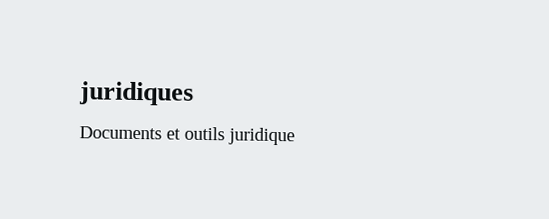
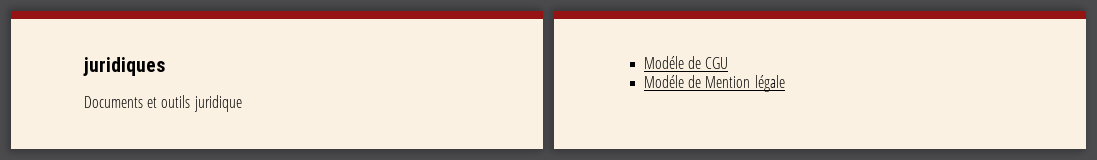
(295, 136) none -> [644,56,729,69] [644,75,785,92] // Modéle de CGU // Modéle de Mention légale

